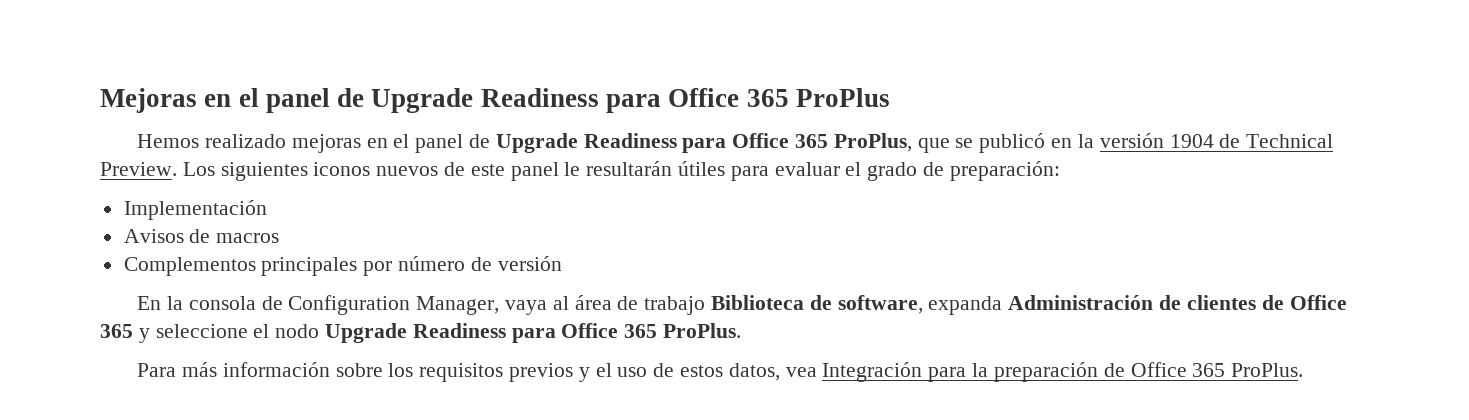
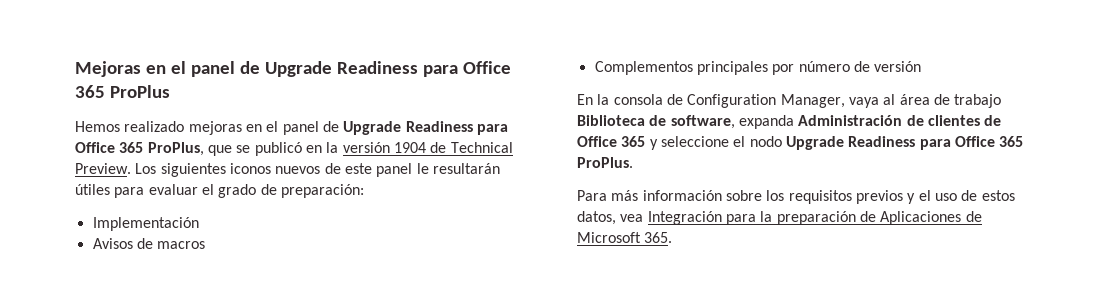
[1130,362,1304,377] Office 365 ProPlus. -> [880,211,982,225] [577,232,673,243] Aplicaciones de Microsoft 365.

